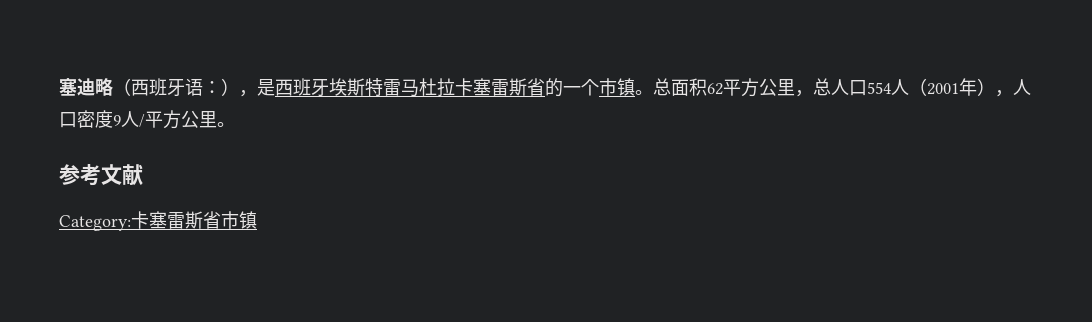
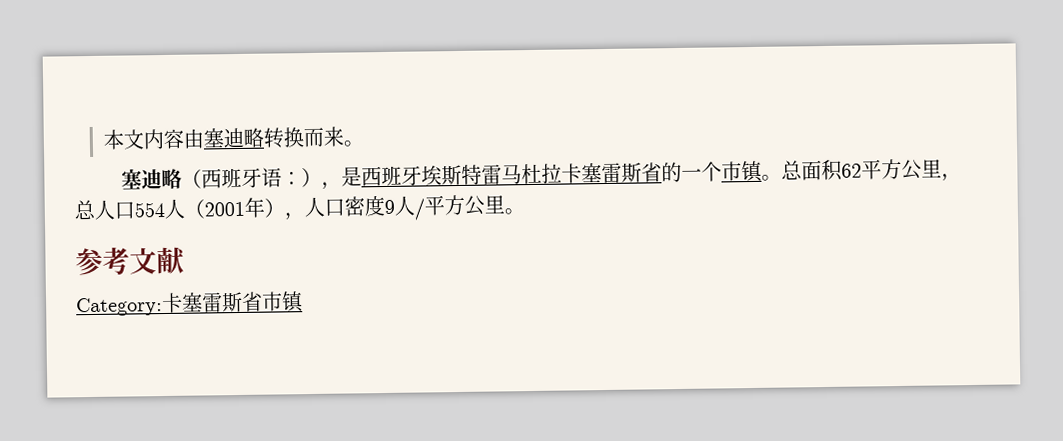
(59, 87) none -> [102,126,364,150] 本文内容由塞迪略转换而来。 //

